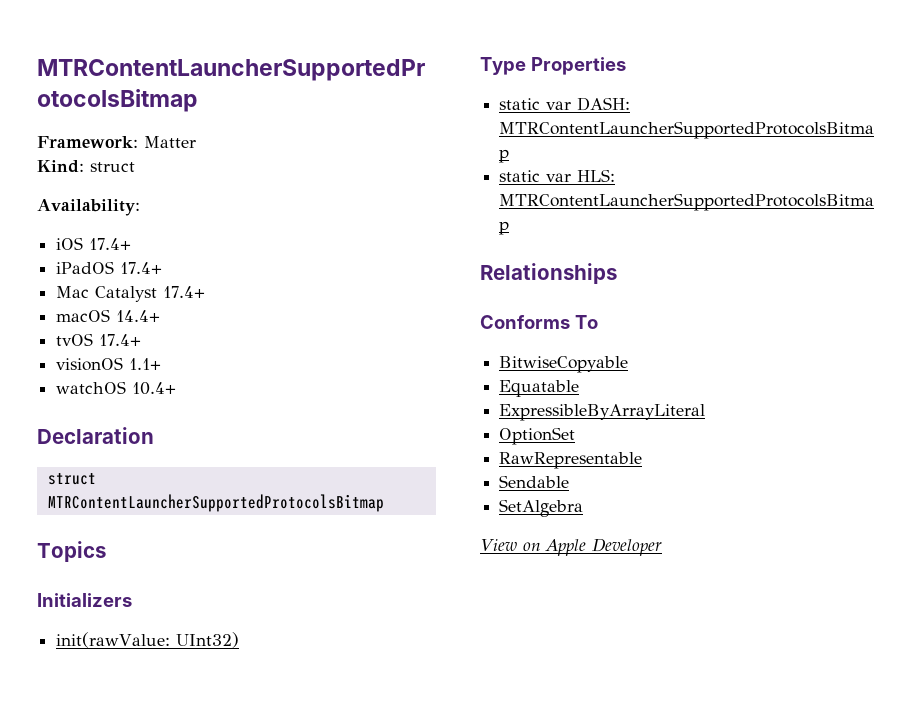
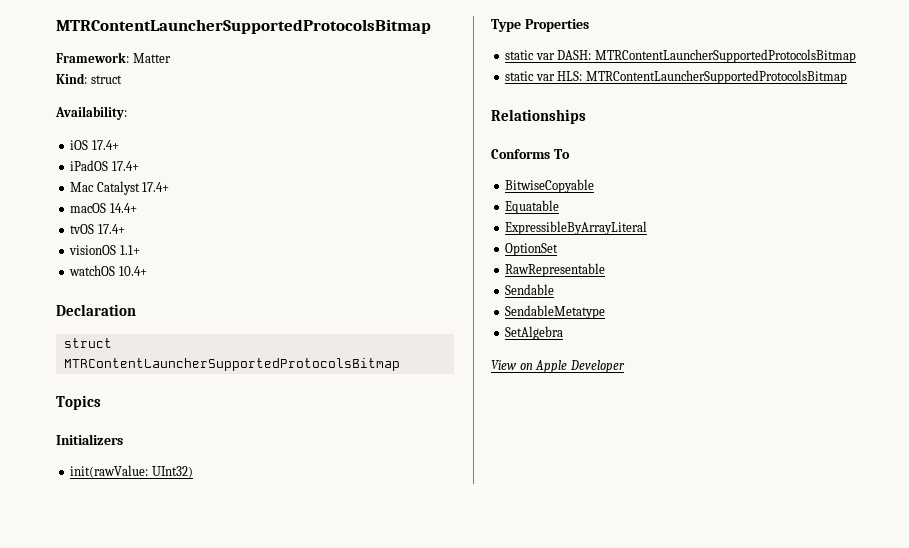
(570, 481) none -> [505,305,606,319] // SendableMetatype

